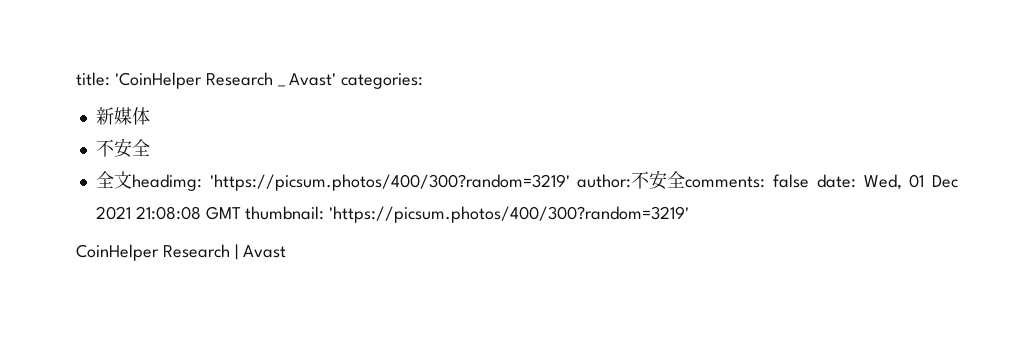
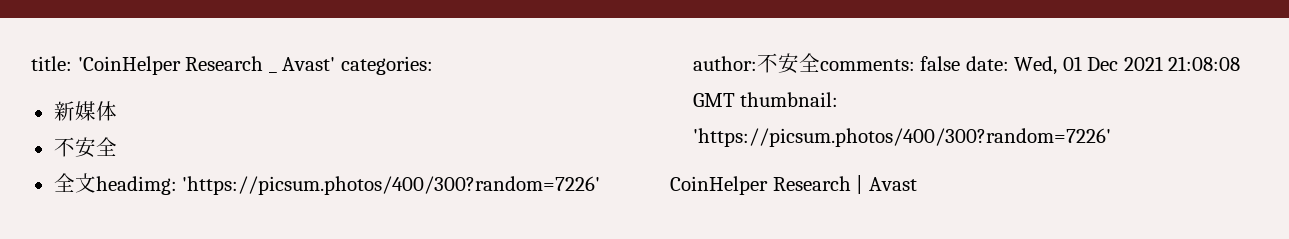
[209,174,570,191] 'https://picsum.photos/400/300?random=3219' -> [182,176,601,195] 'https://picsum.photos/400/300?random=7226'
[329,206,690,223] 'https://picsum.photos/400/300?random=3219' -> [692,128,1111,147] 'https://picsum.photos/400/300?random=7226'

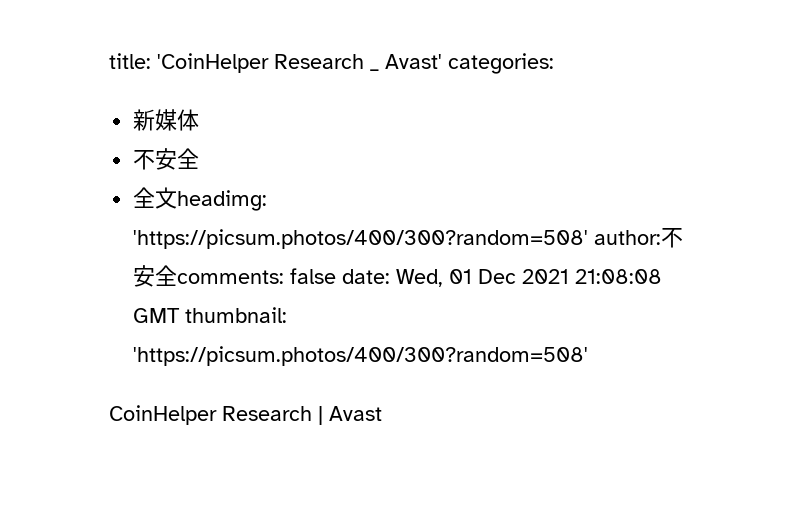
[182,176,601,195] 'https://picsum.photos/400/300?random=7226' -> [133,229,589,249] 'https://picsum.photos/400/300?random=508'
[692,128,1111,147] 'https://picsum.photos/400/300?random=7226' -> [133,346,589,366] 'https://picsum.photos/400/300?random=508'

